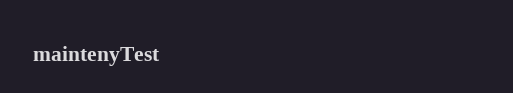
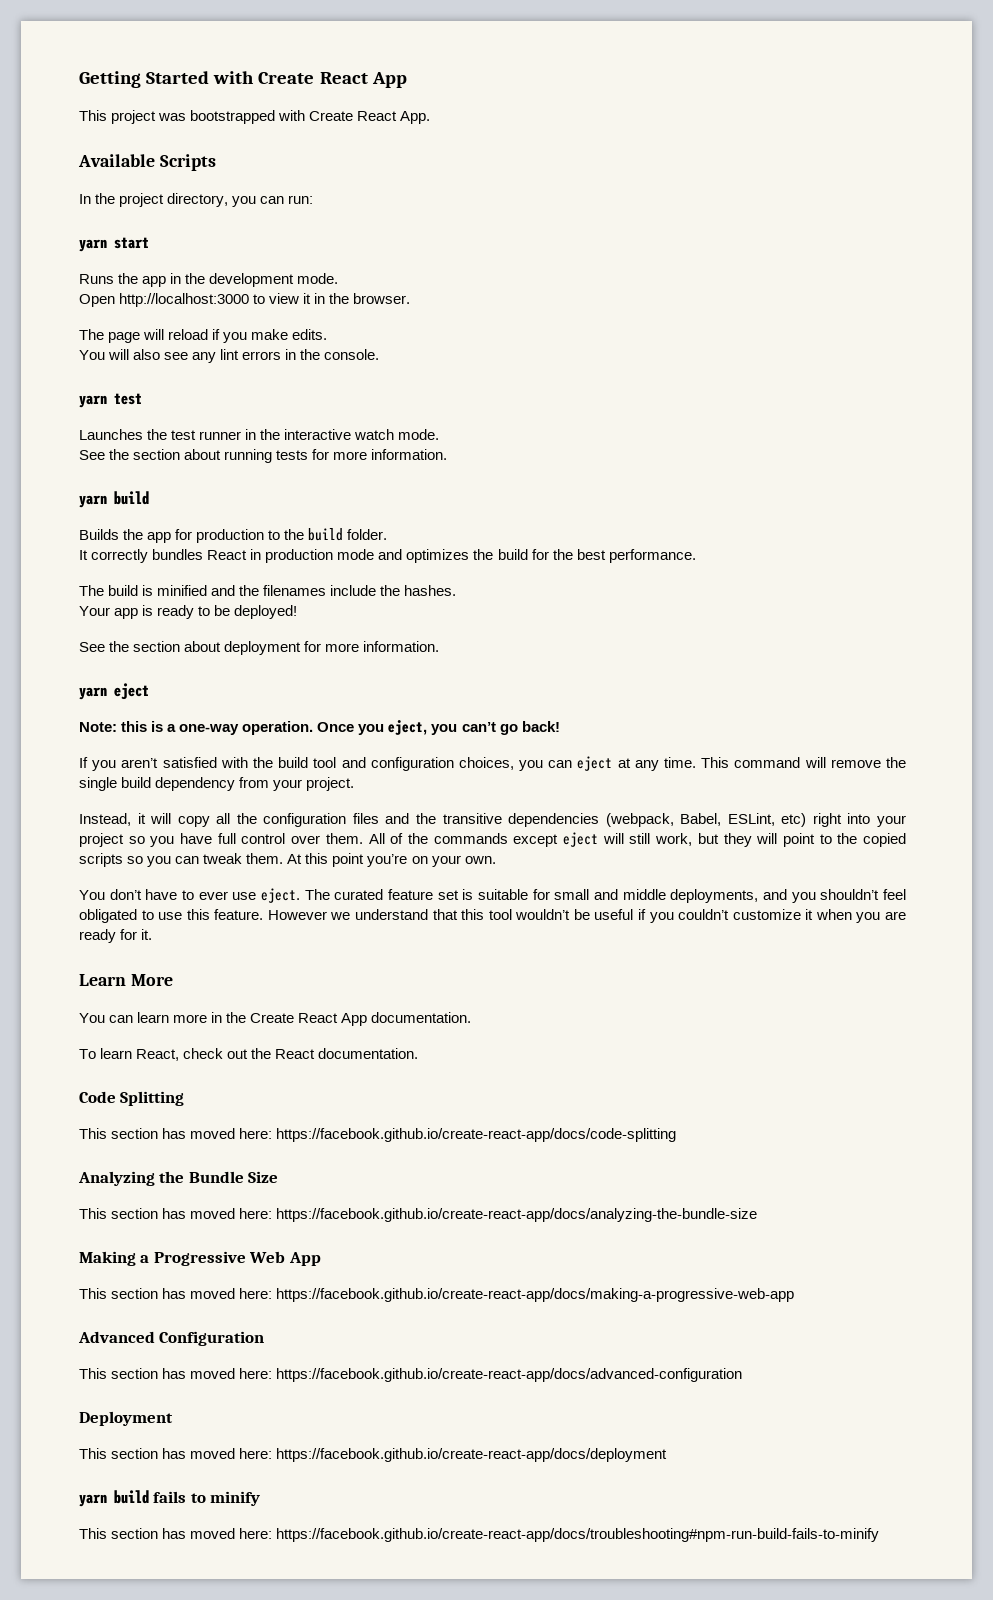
[33,46,160,66] maintenyTest -> [79,71,407,88] [79,110,431,124] [78,154,216,171] [79,193,314,207] [79,237,149,252] [79,273,339,287] [79,293,411,307] [79,329,328,343] [79,349,380,363] [79,393,142,408] [79,429,440,440] [79,449,448,463] [79,491,149,508] [79,528,388,543] [79,549,696,563] [79,585,457,596] [79,605,298,619] [79,641,440,655] [79,683,149,700] [79,720,560,735] [79,756,906,771] [79,777,355,791] [79,813,906,827] [79,832,906,847] [79,853,496,867] [79,888,906,903] [79,909,906,923] [79,929,153,943] [79,974,173,986] [79,1012,472,1026] [79,1048,419,1061] [79,1091,185,1106] [79,1128,677,1142] [78,1171,279,1186] [79,1208,758,1222] [79,1251,321,1266] [79,1288,795,1302] [78,1331,265,1346] [79,1368,743,1382] [79,1411,173,1426] [79,1448,668,1462] [79,1490,261,1507] [79,1528,880,1542] Getting Started with Create React App // This project was bootstrapped with Create React App. // Available Scripts // In the project directory, you can run: // yarn start // Runs the app in the development mode. // Open http://localhost:3000 to view it in the browser. // The page will reload if you make edits. // You will also see any lint errors in the console. // yarn test // Launches the test runner in the interactive watch mode. // See the section about running tests for more information. // yarn build // Builds the app for production to the build folder. // It correctly bundles React in production mode and optimizes the build for the best performance. // The build is minified and the filenames include the hashes. // Your app is ready to be deployed! // See the section about deployment for more information. // yarn eject // Note: this is a one-way operation. Once you eject, you can’t go back! // If you aren’t satisfied with the build tool and configuration choices, you can eject at any time. This command will remove the single build dependency from your project. // Instead, it will copy all the configuration files and the transitive dependencies (webpack, Babel, ESLint, etc) right into your project so you have full control over them. All of the commands except eject will still work, but they will point to the copied scripts so you can tweak them. At this point you’re on your own. // You don’t have to ever use eject. The curated feature set is suitable for small and middle deployments, and you shouldn’t feel obligated to use this feature. However we understand that this tool wouldn’t be useful if you couldn’t customize it when you are ready for it. // Learn More // You can learn more in the Create React App documentation. // To learn React, check out the React documentation. // Code Splitting // This section has moved here: https://facebook.github.io/create-react-app/docs/code-splitting // Analyzing the Bundle Size // This section has moved here: https://facebook.github.io/create-react-app/docs/analyzing-the-bundle-size // Making a Progressive Web App // This section has moved here: https://facebook.github.io/create-react-app/docs/making-a-progressive-web-app // Advanced Configuration // This section has moved here: https://facebook.github.io/create-react-app/docs/advanced-configuration // Deployment // This section has moved here: https://facebook.github.io/create-react-app/docs/deployment // yarn build fails to minify // This section has moved here: https://facebook.github.io/create-react-app/docs/troubleshooting#npm-run-build-fails-to-minify

